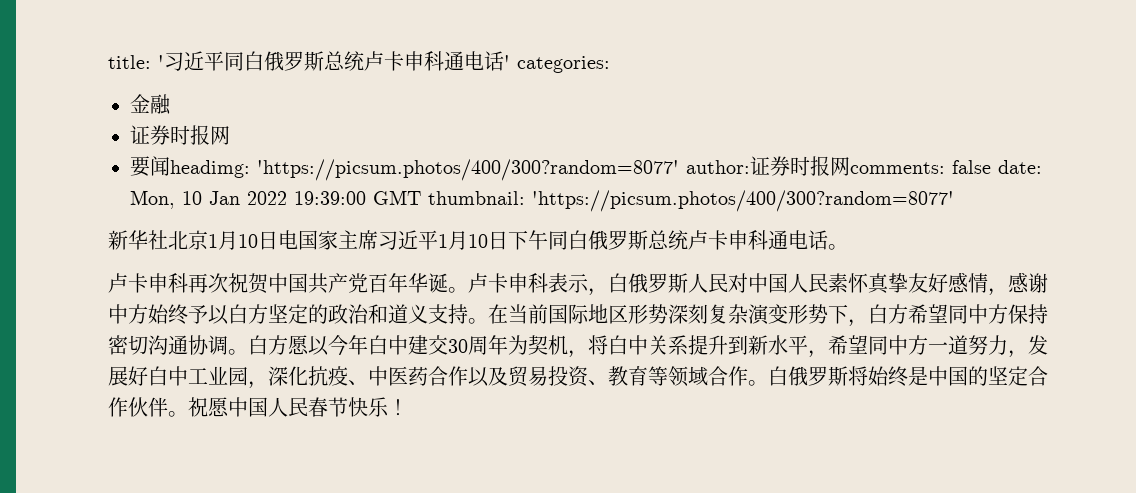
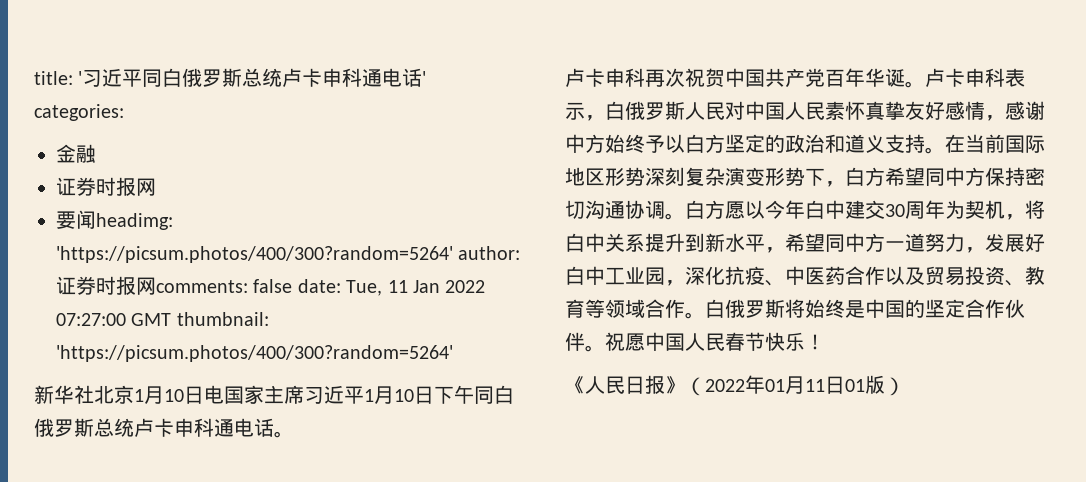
[257,159,679,181] 'https://picsum.photos/400/300?random=8077' -> [56,246,453,263] 'https://picsum.photos/400/300?random=5264'
[130,190,202,209] Mon, 10 -> [346,280,408,296] Tue, 11
[294,191,366,205] 19:39:00 -> [56,313,126,326] 07:27:00
[532,190,954,212] 'https://picsum.photos/400/300?random=8077' -> [56,345,453,362] 'https://picsum.photos/400/300?random=5264'
(408, 407) none -> [565,375,905,396] // 《人民日报》（2022年01月11日01版）

